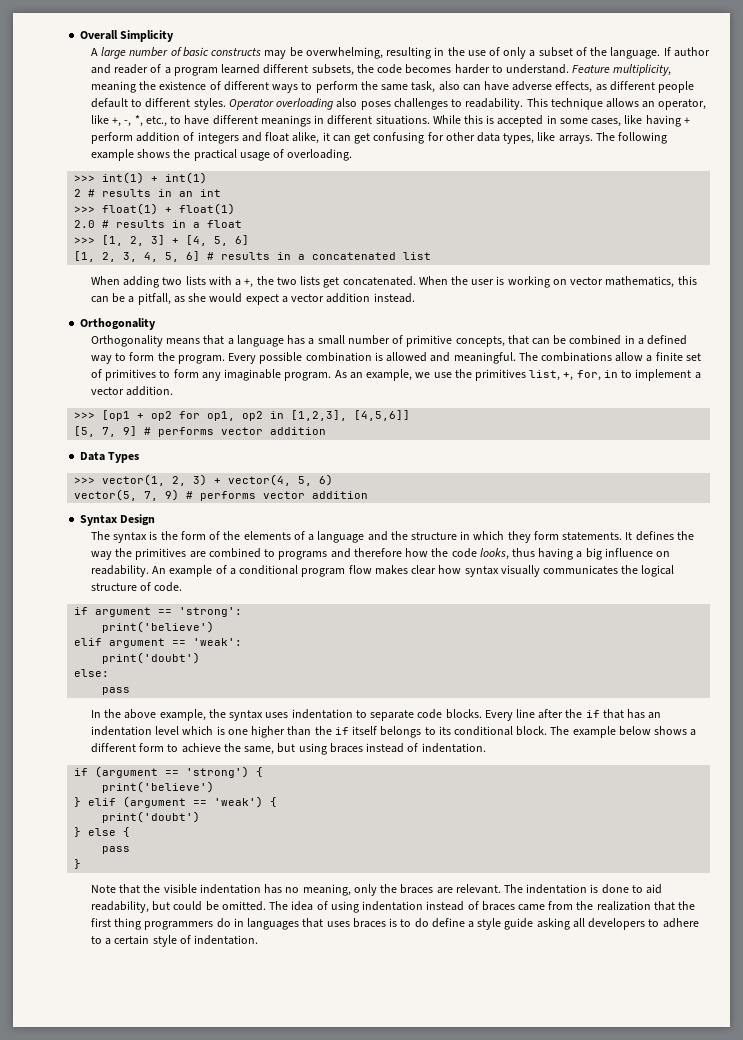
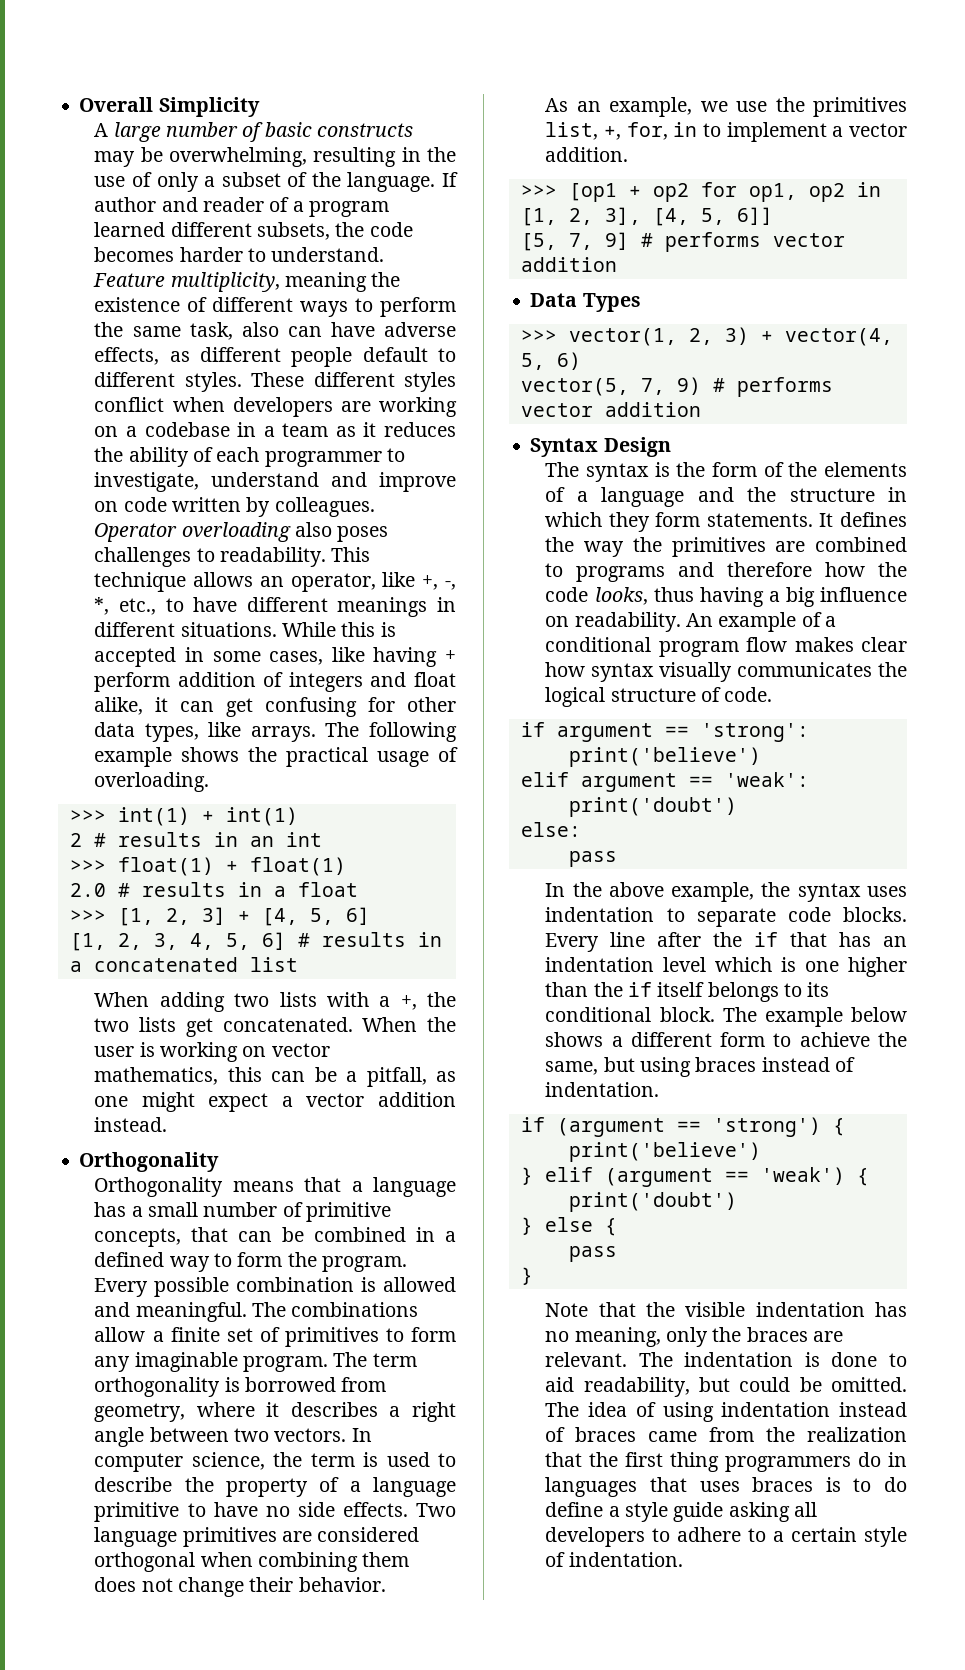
(226, 104) none -> [251,372,456,392] [94,397,457,417] [94,422,456,437] [94,447,405,467] [94,472,456,492] [94,497,375,517] These different styles conflict when developers are working on a codebase in a team as it reduces the ability of each programmer to investigate, understand and improve on code written by colleagues.
[188,293,243,303] she would -> [94,1092,195,1112] one might
(332, 376) none -> [333,1352,417,1367] [94,1377,387,1397] [94,1402,456,1422] [94,1427,372,1447] [94,1452,456,1472] [94,1477,456,1497] [94,1502,456,1522] [94,1527,420,1547] [94,1552,410,1572] [94,1577,386,1597] The term orthogonality is borrowed from geometry, where it describes a right angle between two vectors. In computer science, the term is used to describe the property of a language primitive to have no side effects. Two language primitives are considered orthogonal when combining them does not change their behavior. //
[291,410,411,421] [1,2,3], [4,5,6]] -> [520,207,773,226] [1, 2, 3], [4, 5, 6]]

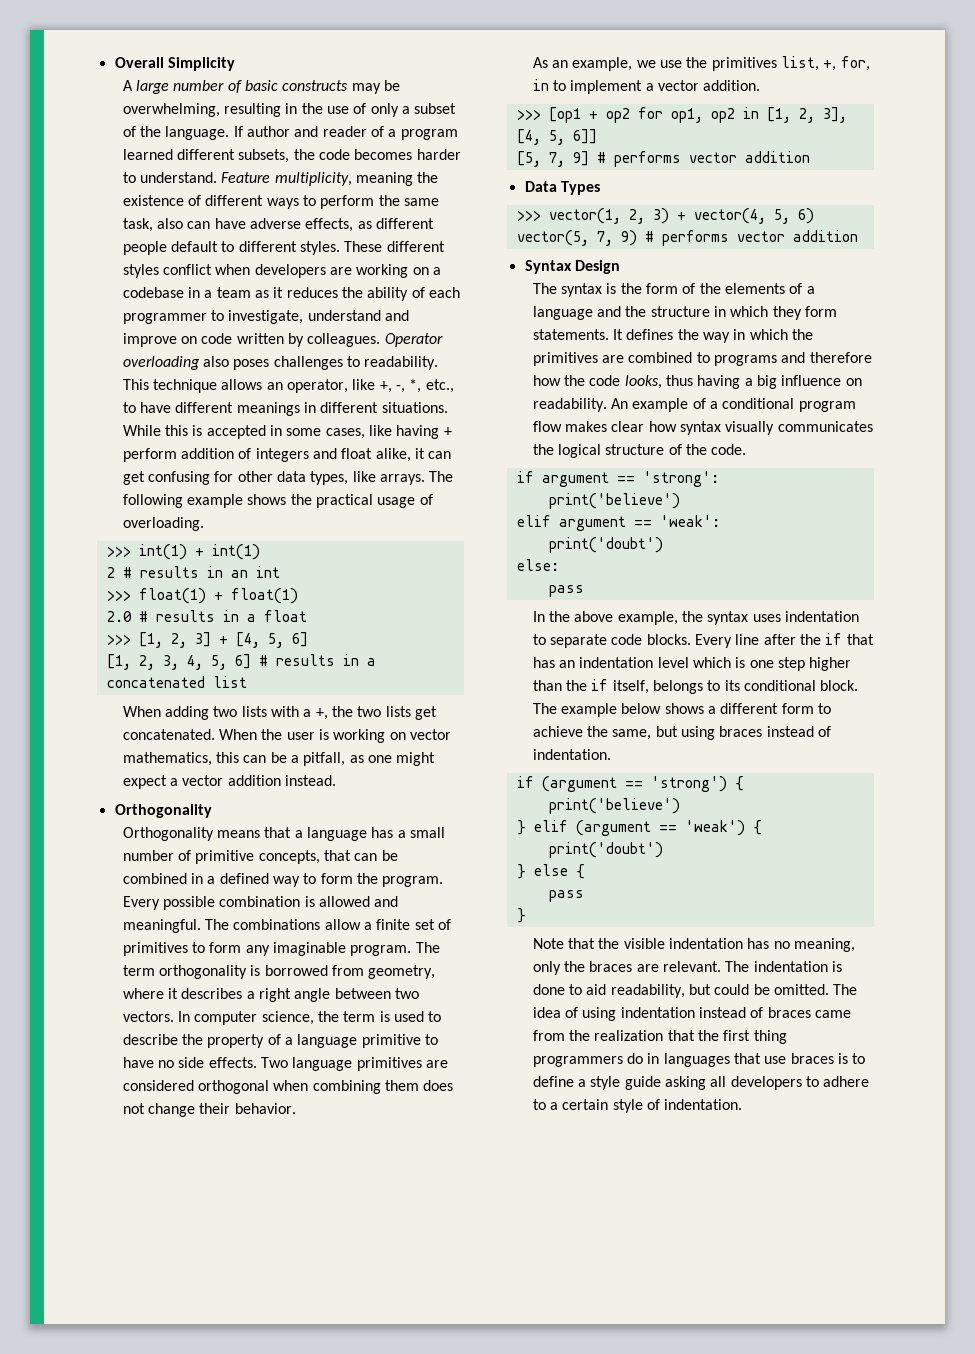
(625, 549) none -> [733,329,788,340] in which
(721, 694) none -> [686,444,708,455] the
(840, 966) none -> [778,657,806,671] step
[657,982,705,997] itself -> [612,680,649,694] itself,
[699,1481,740,1492] uses -> [764,1056,787,1064] use
[884,1477,907,1492] do -> (866, 1058) none

